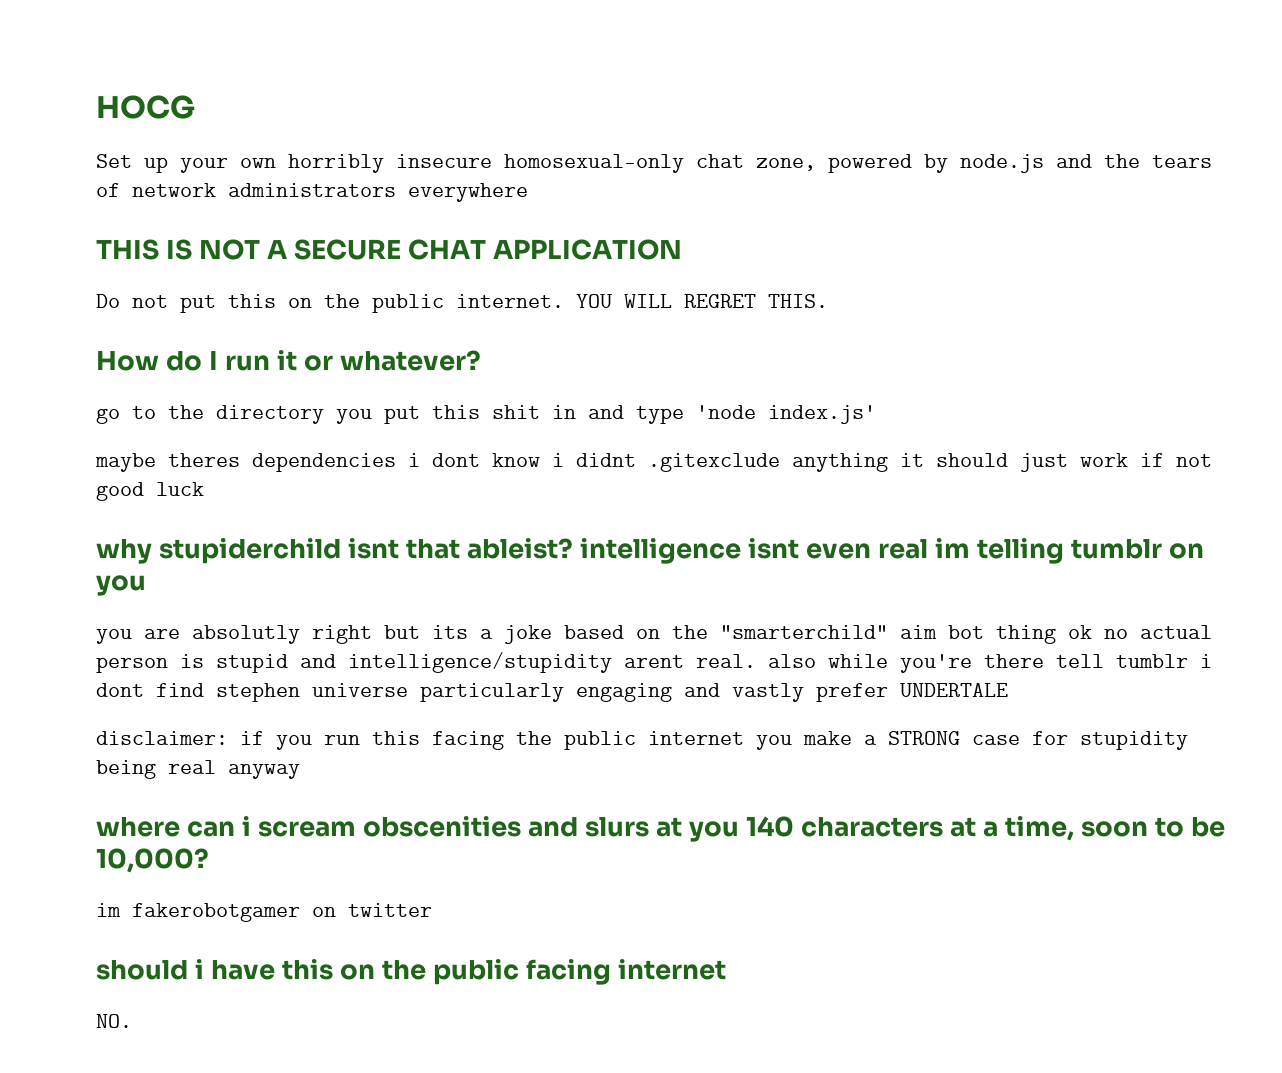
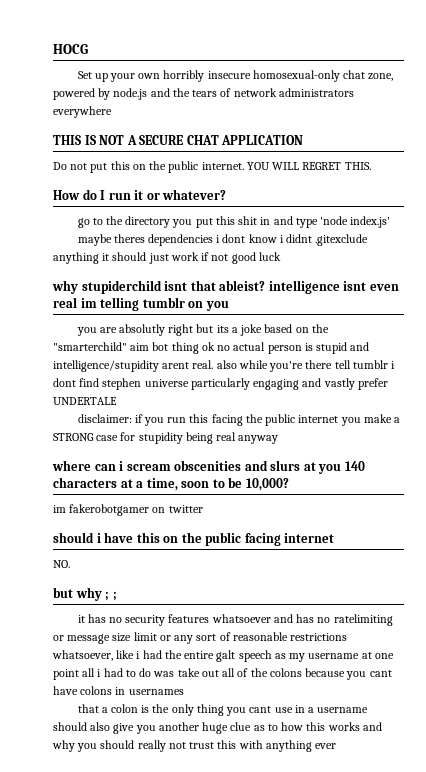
(132, 1021) none -> [53,587,117,601] [77,614,393,626] [53,632,348,644] [52,650,394,662] [53,668,392,680] [53,686,184,695] [77,704,369,716] [53,722,382,734] [52,740,337,752] // but why ; ; // it has no security features whatsoever and has no ratelimiting or message size limit or any sort of reasonable restrictions whatsoever, like i had the entire galt speech as my username at one point all i had to do was take out all of the colons because you cant have colons in usernames // that a colon is the only thing you cant use in a username should also give you another huge clue as to how this works and why you should really not trust this with anything ever

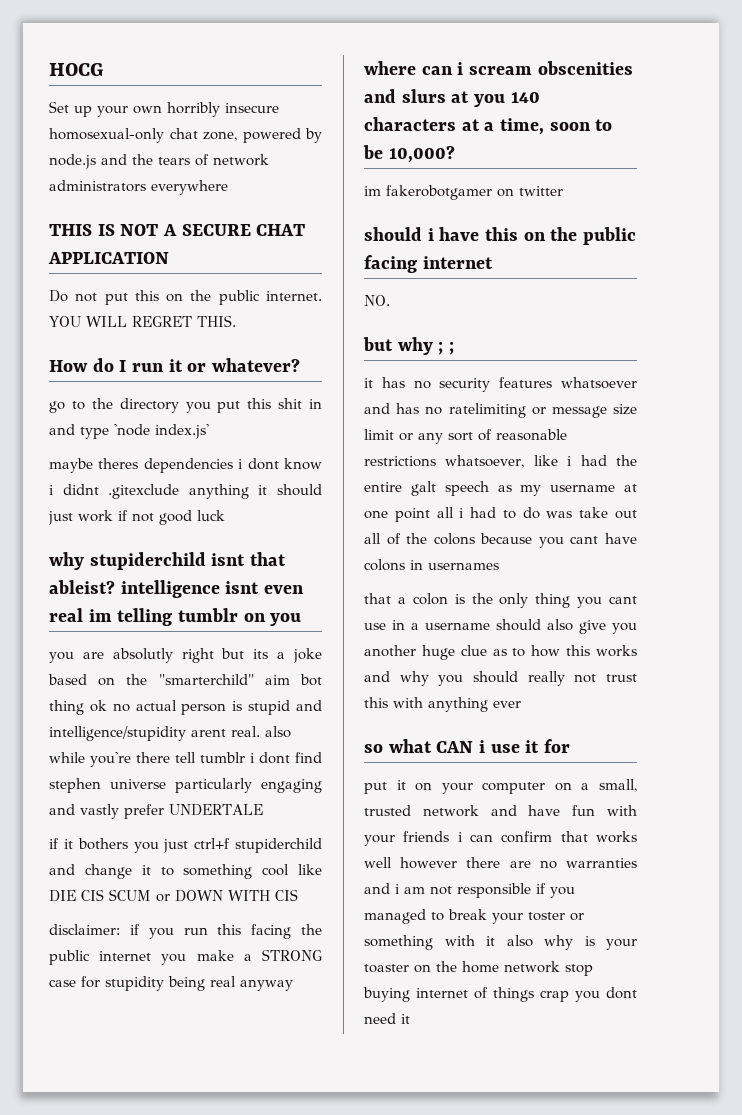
(117, 401) none -> [49,838,322,853] [49,864,322,879] [49,889,298,902] // if it bothers you just ctrl+f stupiderchild and change it to something cool like DIE CIS SCUM or DOWN WITH CIS
(337, 746) none -> [364,739,571,753] [364,779,637,794] [364,805,637,817] [364,831,637,846] [364,857,637,869] [364,883,575,898] [364,909,584,924] [364,935,637,950] [364,961,593,976] [363,987,637,1002] [364,1013,410,1024] // so what CAN i use it for // put it on your computer on a small, trusted network and have fun with your friends i can confirm that works well however there are no warranties and i am not responsible if you managed to break your toster or something with it also why is your toaster on the home network stop buying internet of things crap you dont need it

